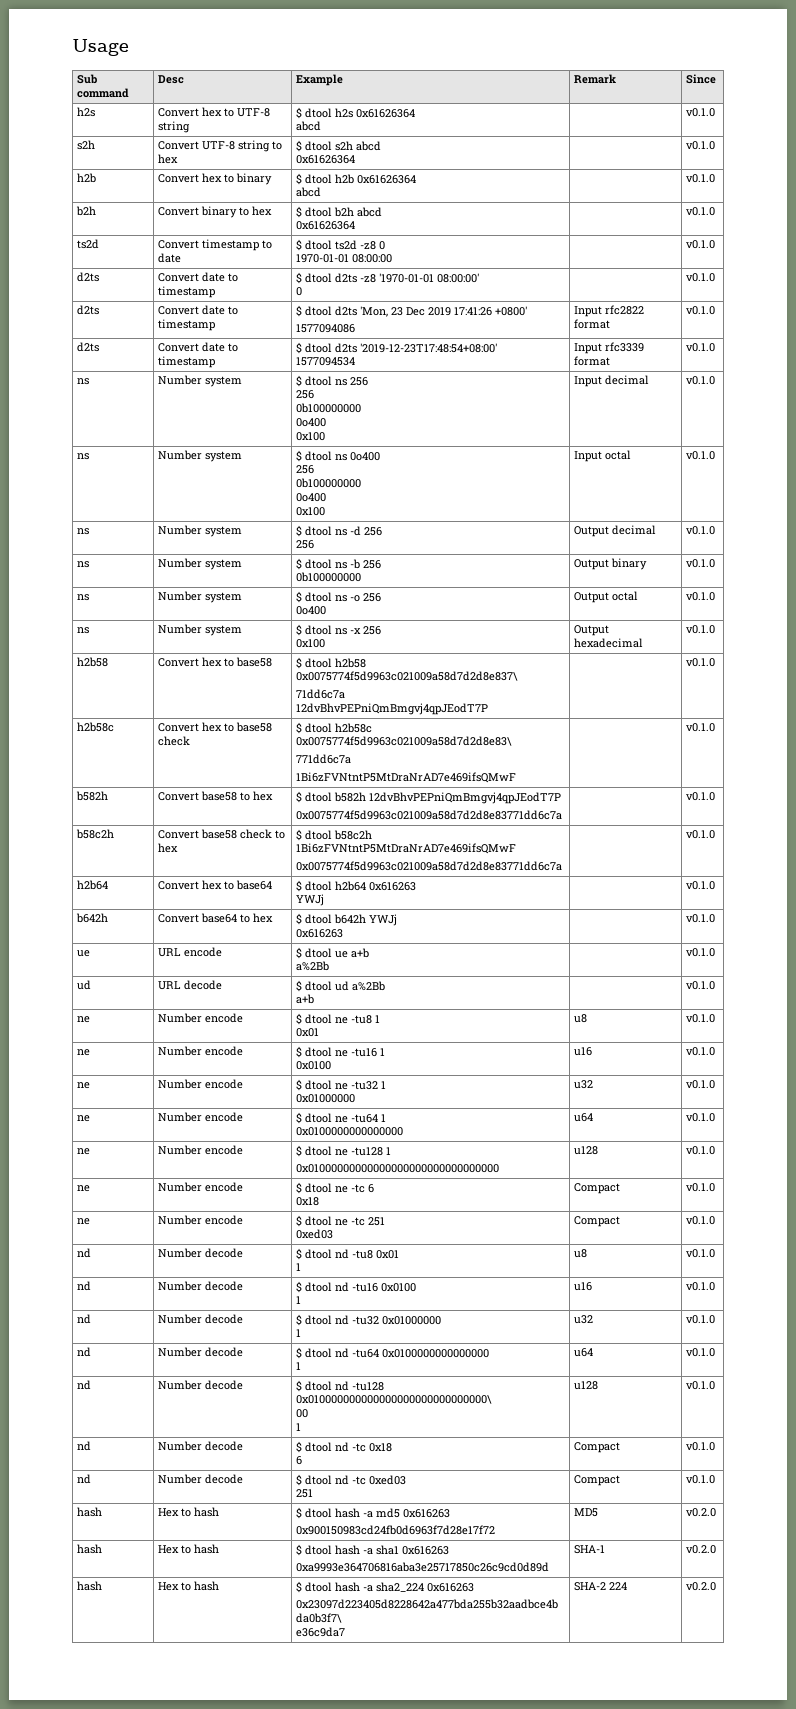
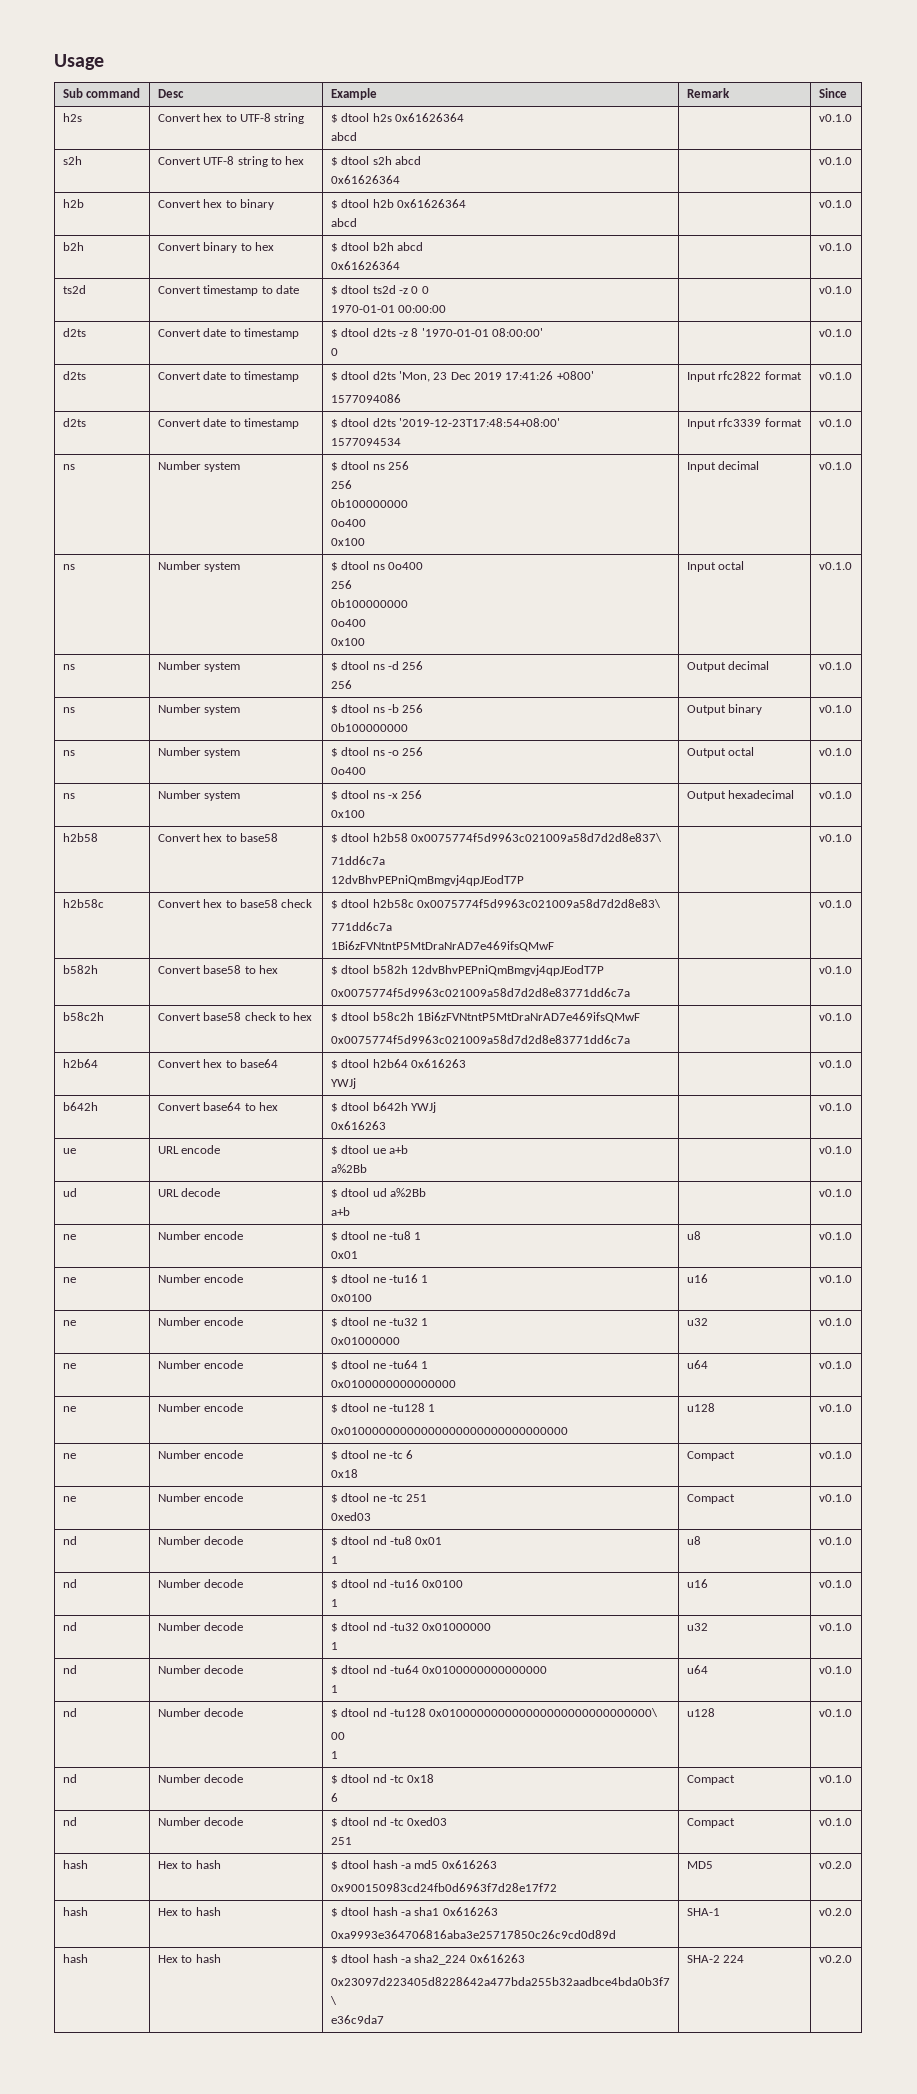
[360,241,377,250] -z8 -> [398,286,419,294] -z 0
[352,254,393,263] [686,240,716,249] [77,272,100,282] [158,272,239,282] [158,286,216,298] [296,272,377,284] 08:00:00 | | v0.1.0 // d2ts | Convert date to timestamp | $ dtool d2ts -z8 -> [398,305,447,313] [818,286,852,294] [62,328,86,337] [157,328,299,339] [330,328,419,338] 00:00:00 | | v0.1.0 // d2ts | Convert date to timestamp | $ dtool d2ts -z 8

